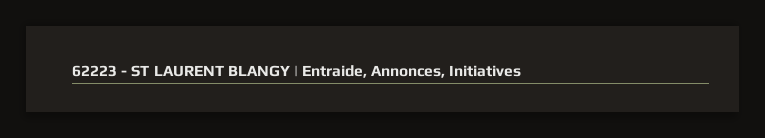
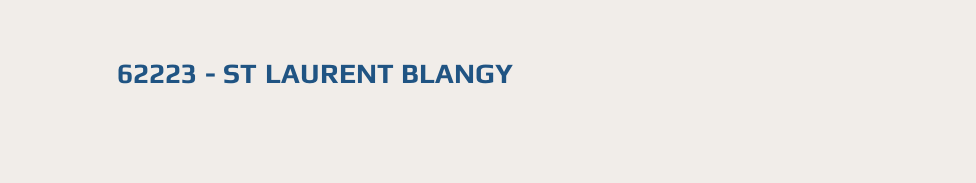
[293,65,522,78] | Entraide, Annonces, Initiatives -> (514, 74) none

